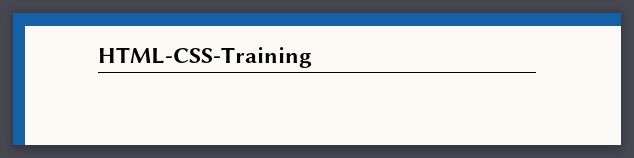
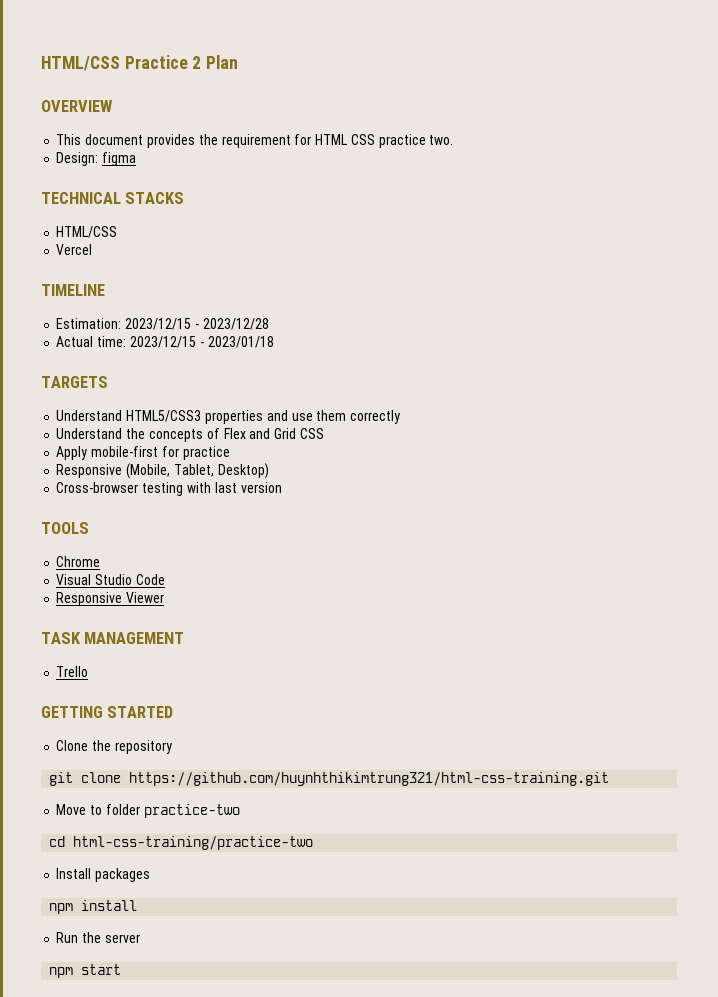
[98,47,312,68] HTML-CSS-Training -> [41,55,239,71] [41,100,113,112] [56,134,454,148] [56,152,137,166] [41,192,185,204] [56,226,118,238] [56,244,93,255] [41,284,105,296] [56,318,269,330] [56,336,274,348] [41,376,108,388] [56,410,401,424] [56,428,324,442] [56,446,230,460] [56,463,269,479] [56,482,282,496] [41,522,89,534] [56,556,101,567] [56,574,165,585] [56,592,165,606] [41,632,185,644] [56,666,89,677] [41,706,174,718] [56,740,172,754] [49,772,610,786] [56,804,240,818] [49,836,314,850] [56,868,151,882] [49,900,138,914] [56,932,140,943] [49,964,122,978] HTML/CSS Practice 2 Plan // OVERVIEW // This document provides the requirement for HTML CSS practice two. // Design: figma // TECHNICAL STACKS // HTML/CSS // Vercel // TIMELINE // Estimation: 2023/12/15 - 2023/12/28 // Actual time: 2023/12/15 - 2023/01/18 // TARGETS // Understand HTML5/CSS3 properties and use them correctly // Understand the concepts of Flex and Grid CSS // Apply mobile-first for practice // Responsive (Mobile, Tablet, Desktop) // Cross-browser testing with last version // TOOLS // Chrome // Visual Studio Code // Responsive Viewer // TASK MANAGEMENT // Trello // GETTING STARTED // Clone the repository // git clone https://github.com/huynhthikimtrung321/html-css-training.git // Move to folder practice-two // cd html-css-training/practice-two // Install packages // npm install // Run the server // npm start

